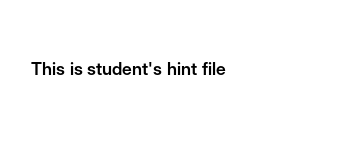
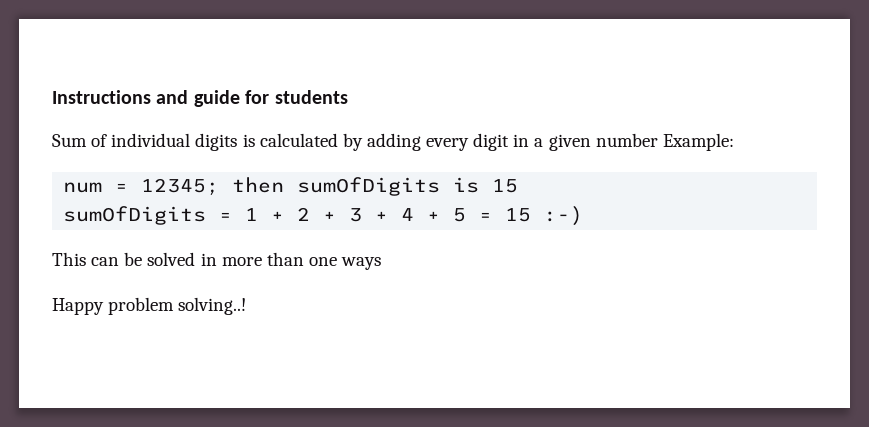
[31,62,226,75] This is student's hint file -> [52,90,348,107] [52,133,734,151] [63,177,519,196] [63,206,584,226] [52,252,382,270] [52,297,247,315] Instructions and guide for students // Sum of individual digits is calculated by adding every digit in a given number Example: // num = 12345; then sumOfDigits is 15 // sumOfDigits = 1 + 2 + 3 + 4 + 5 = 15 :-) // This can be solved in more than one ways // Happy problem solving..!

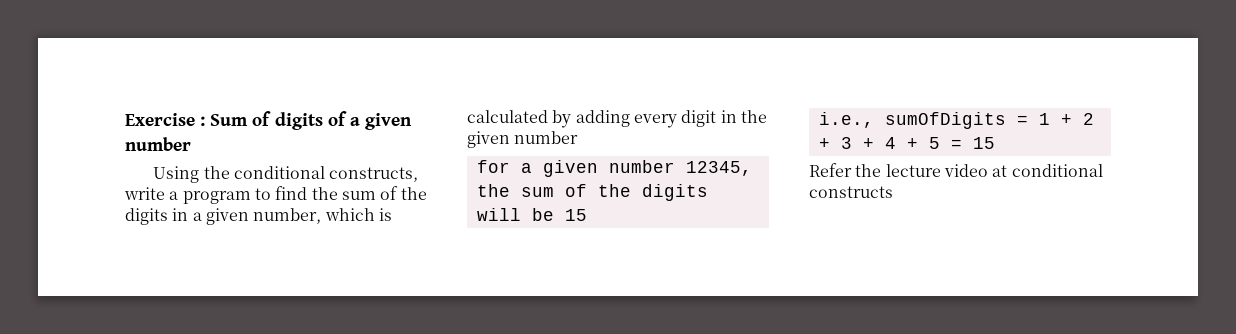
[52,90,348,107] [52,133,238,151] Instructions and guide for students // Sum of individual digits -> [125,111,412,130] [125,137,191,151] [153,166,419,183] [124,186,427,204] [125,208,375,225] Exercise : Sum of digits of a given number // Using the conditional constructs, write a program to find the sum of the digits in a given number, which
[534,133,734,151] [63,177,519,196] a given number Example: // num = 12345; then sumOfDigits is 15 // -> [740,110,767,123] [467,131,579,148] [476,160,752,177] [476,184,708,201] [476,208,587,221] [818,112,874,128] the given number // for a given number 12345, the sum of the digits will be 15 // i.e.,
[544,206,584,226] [52,252,382,270] [52,297,247,315] :-) // This can be solved in more than one ways // Happy problem solving..! -> [809,163,1103,177] [809,186,893,198] // Refer the lecture video at conditional constructs

